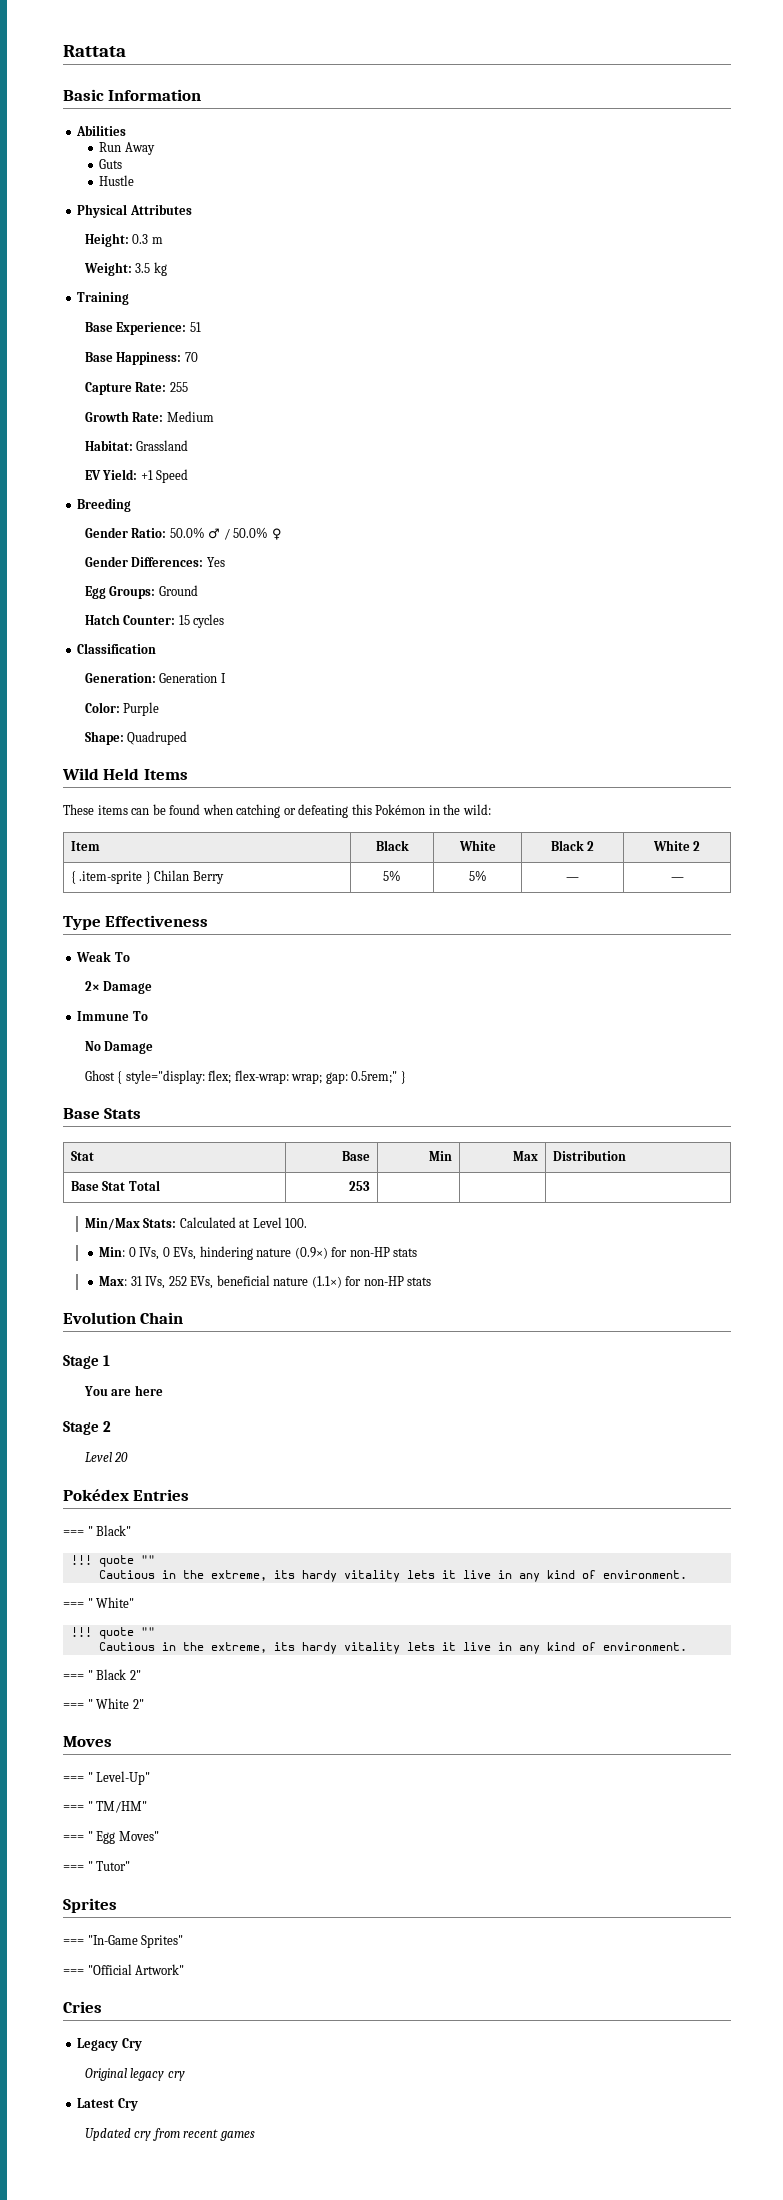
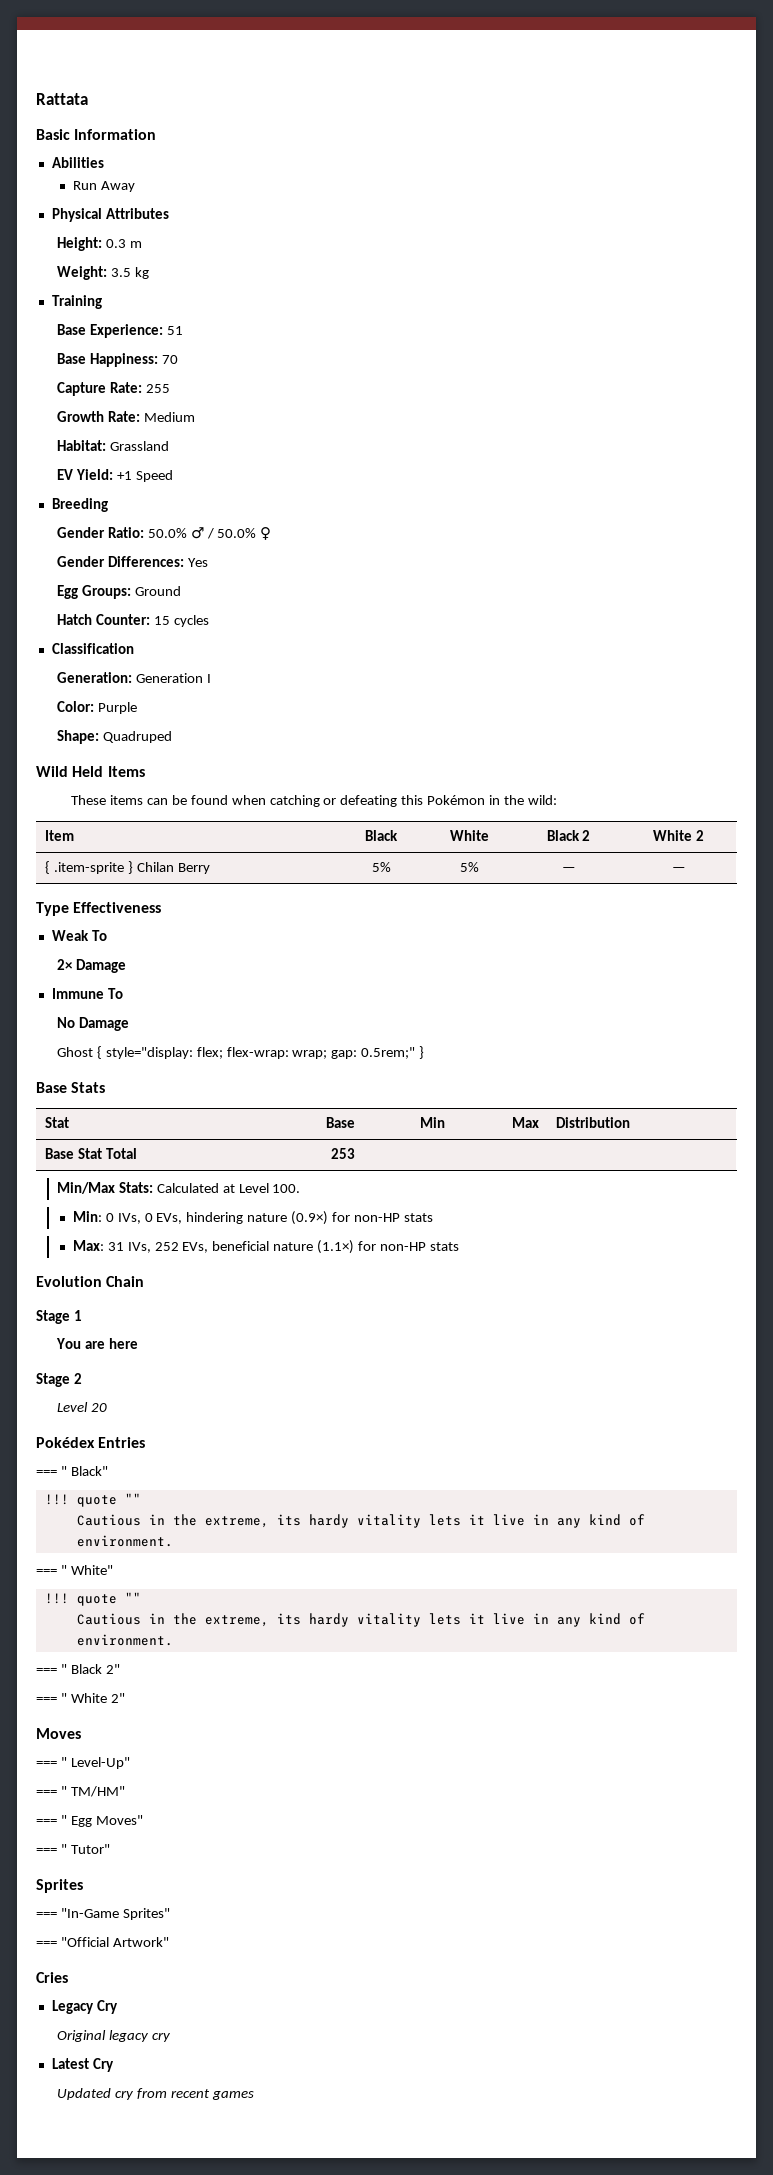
[99,159,123,169] [99,175,135,186] // Guts // Hustle -> (135, 186) none

